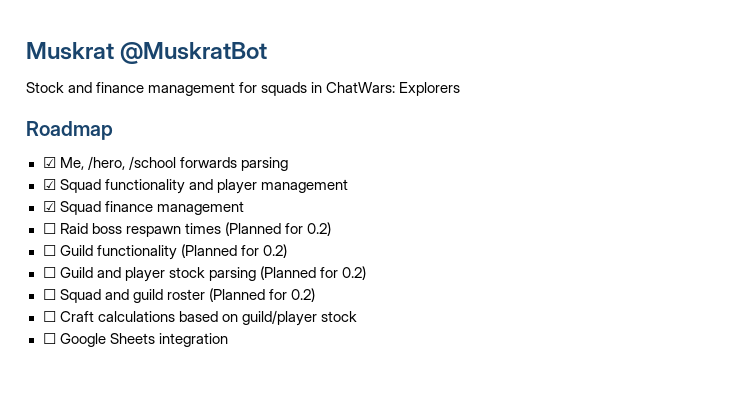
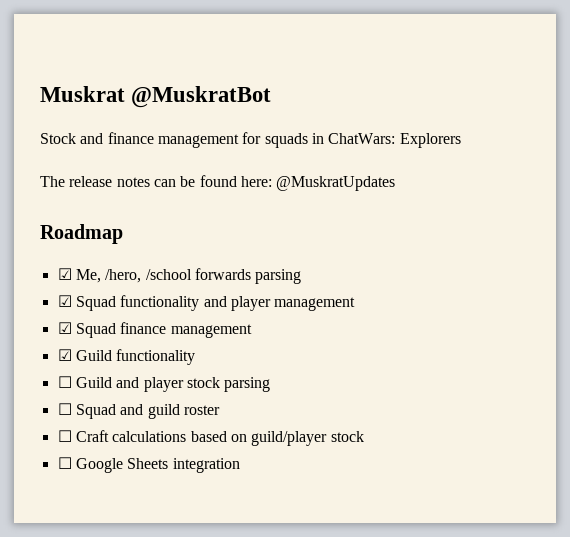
(461, 89) none -> [40,175,396,191] // The release notes can be found here: @MuskratUpdates
[42,222,331,237] [42,245,56,256] ☐ Raid boss respawn times (Planned for 0.2) // ☐ -> [57,349,72,361] ☑
[180,244,287,258] (Planned for 0.2) -> (196, 357) none
[259,266,366,280] (Planned for 0.2) -> (271, 384) none
[208,288,315,302] (Planned for 0.2) -> (220, 410) none

